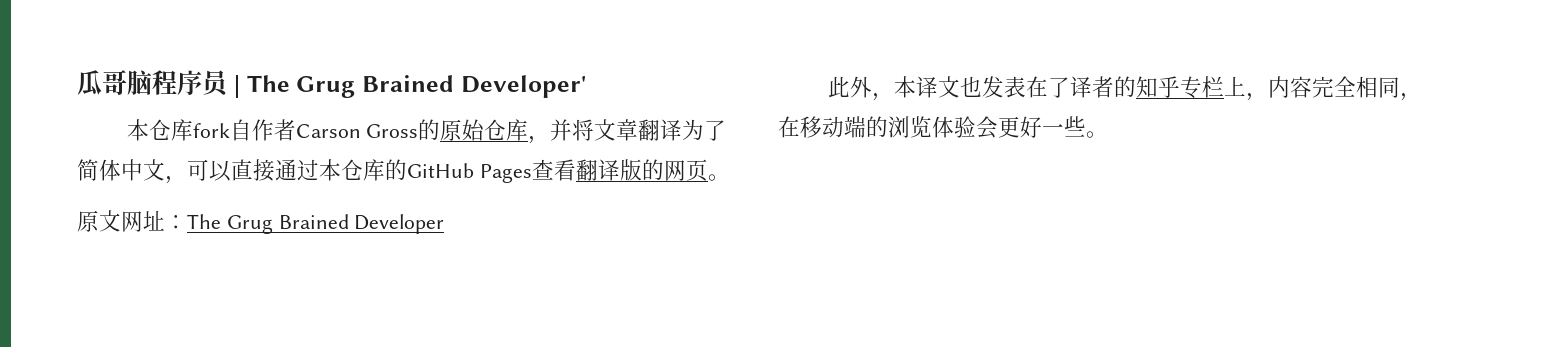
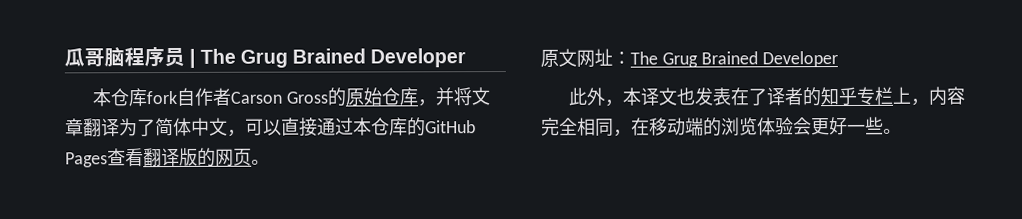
[460,75,586,98] Developer' -> [370,48,467,68] Developer

